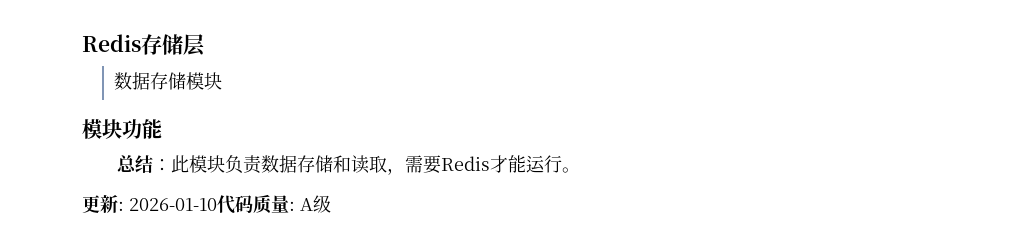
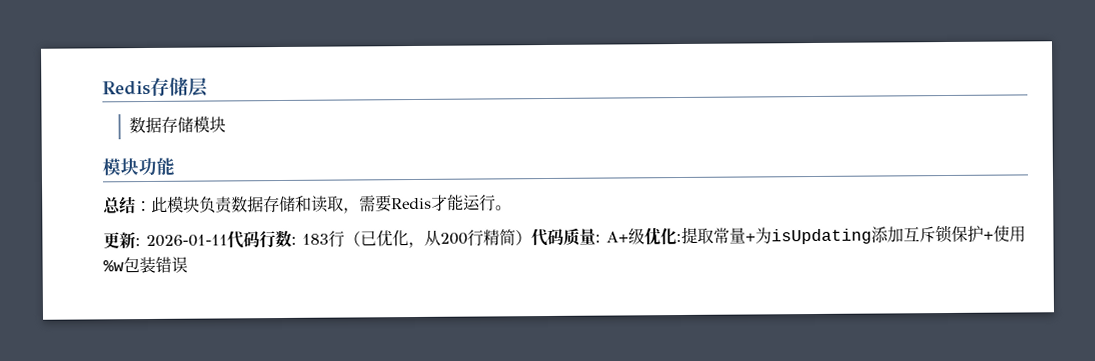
[129,194,331,214] 2026-01-10代码质量: A级 -> [146,224,1026,249] [103,256,188,274] 2026-01-11代码行数: 183行（已优化，从200行精简）代码质量: A+级优化:提取常量+为isUpdating添加互斥锁保护+使用%w包装错误

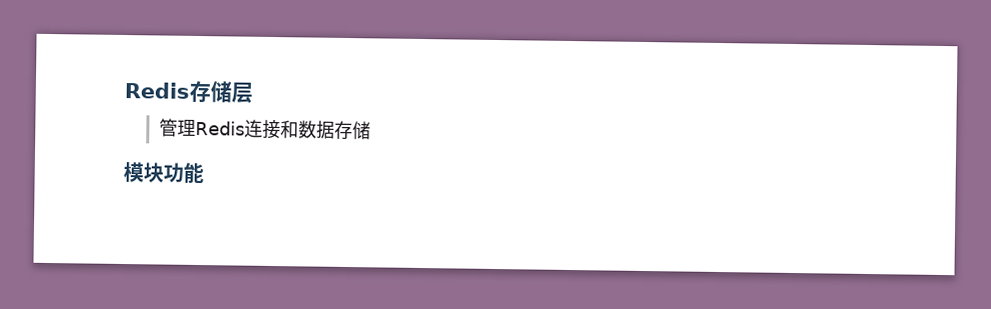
[129,115,227,134] 数据存储模块 -> [158,118,371,140] 管理Redis连接和数据存储
[103,194,512,215] [103,224,1026,249] [103,256,188,274] // 总结：此模块负责数据存储和读取，需要Redis才能运行。 // 更新: 2026-01-11代码行数: 183行（已优化，从200行精简）代码质量: A+级优化:提取常量+为isUpdating添加互斥锁保护+使用%w包装错误 -> (204, 173) none

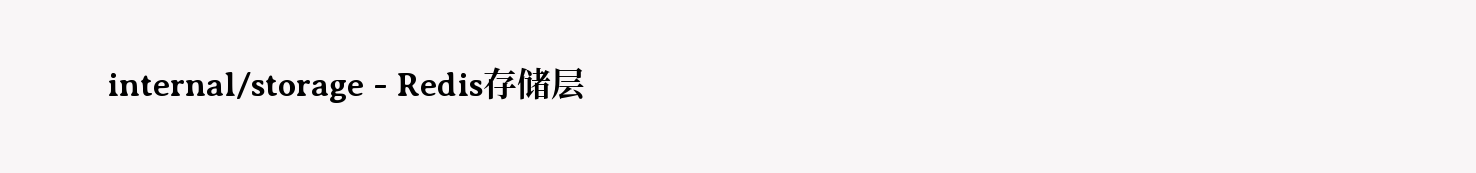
(124, 90) none -> [107,72,389,103] internal/storage -
[158,118,371,140] [123,162,204,184] // 管理Redis连接和数据存储 // 模块功能 -> (587, 84) none

